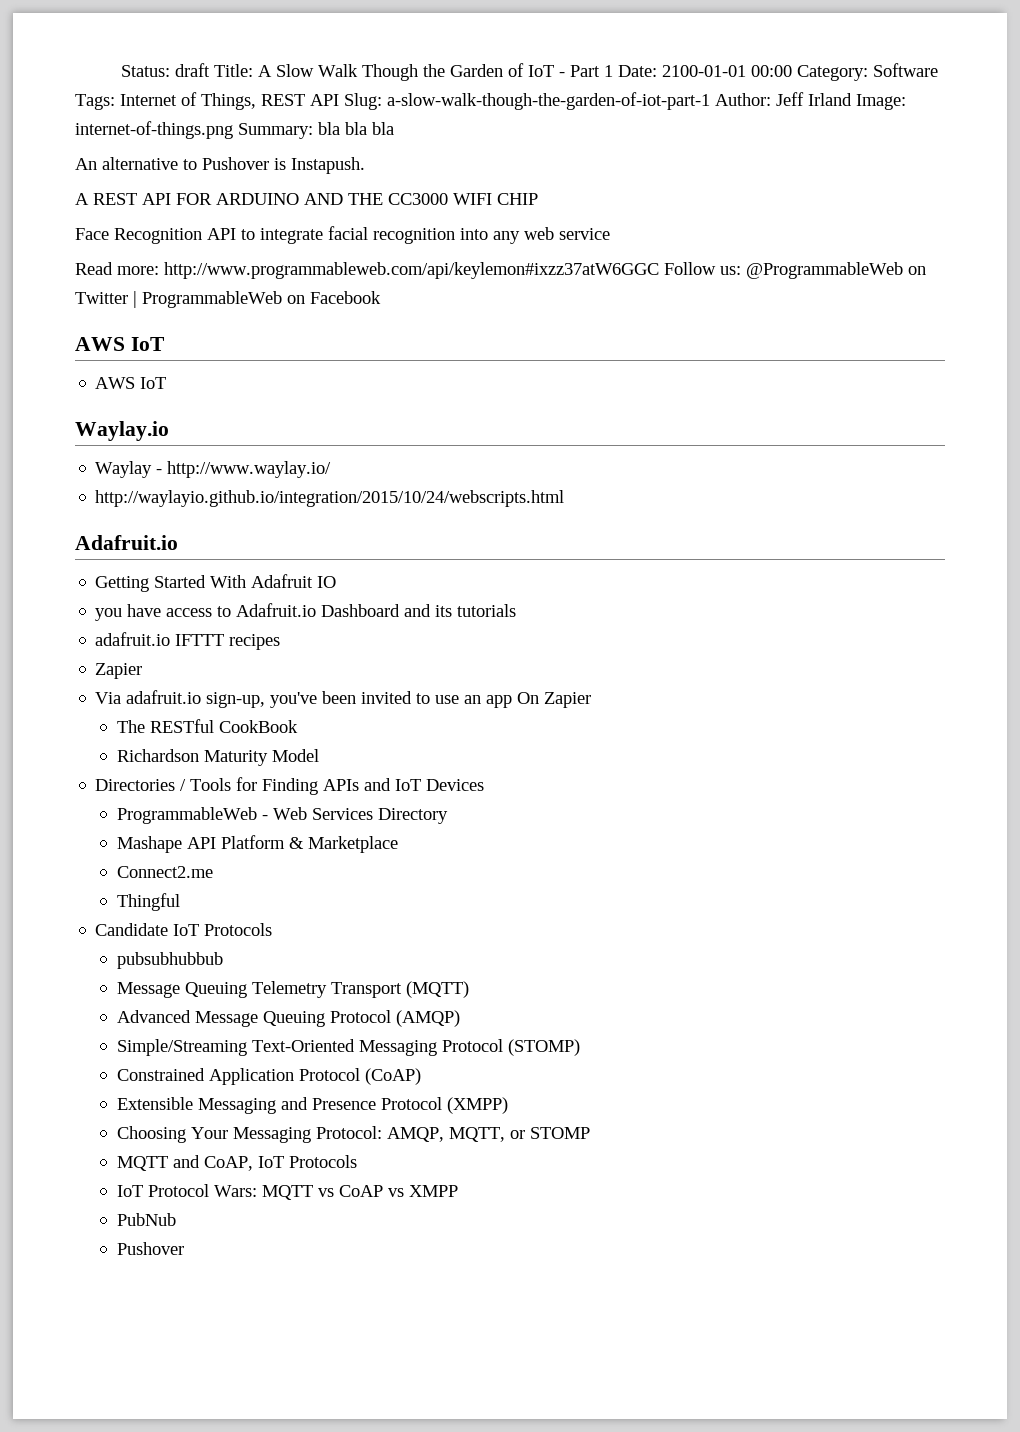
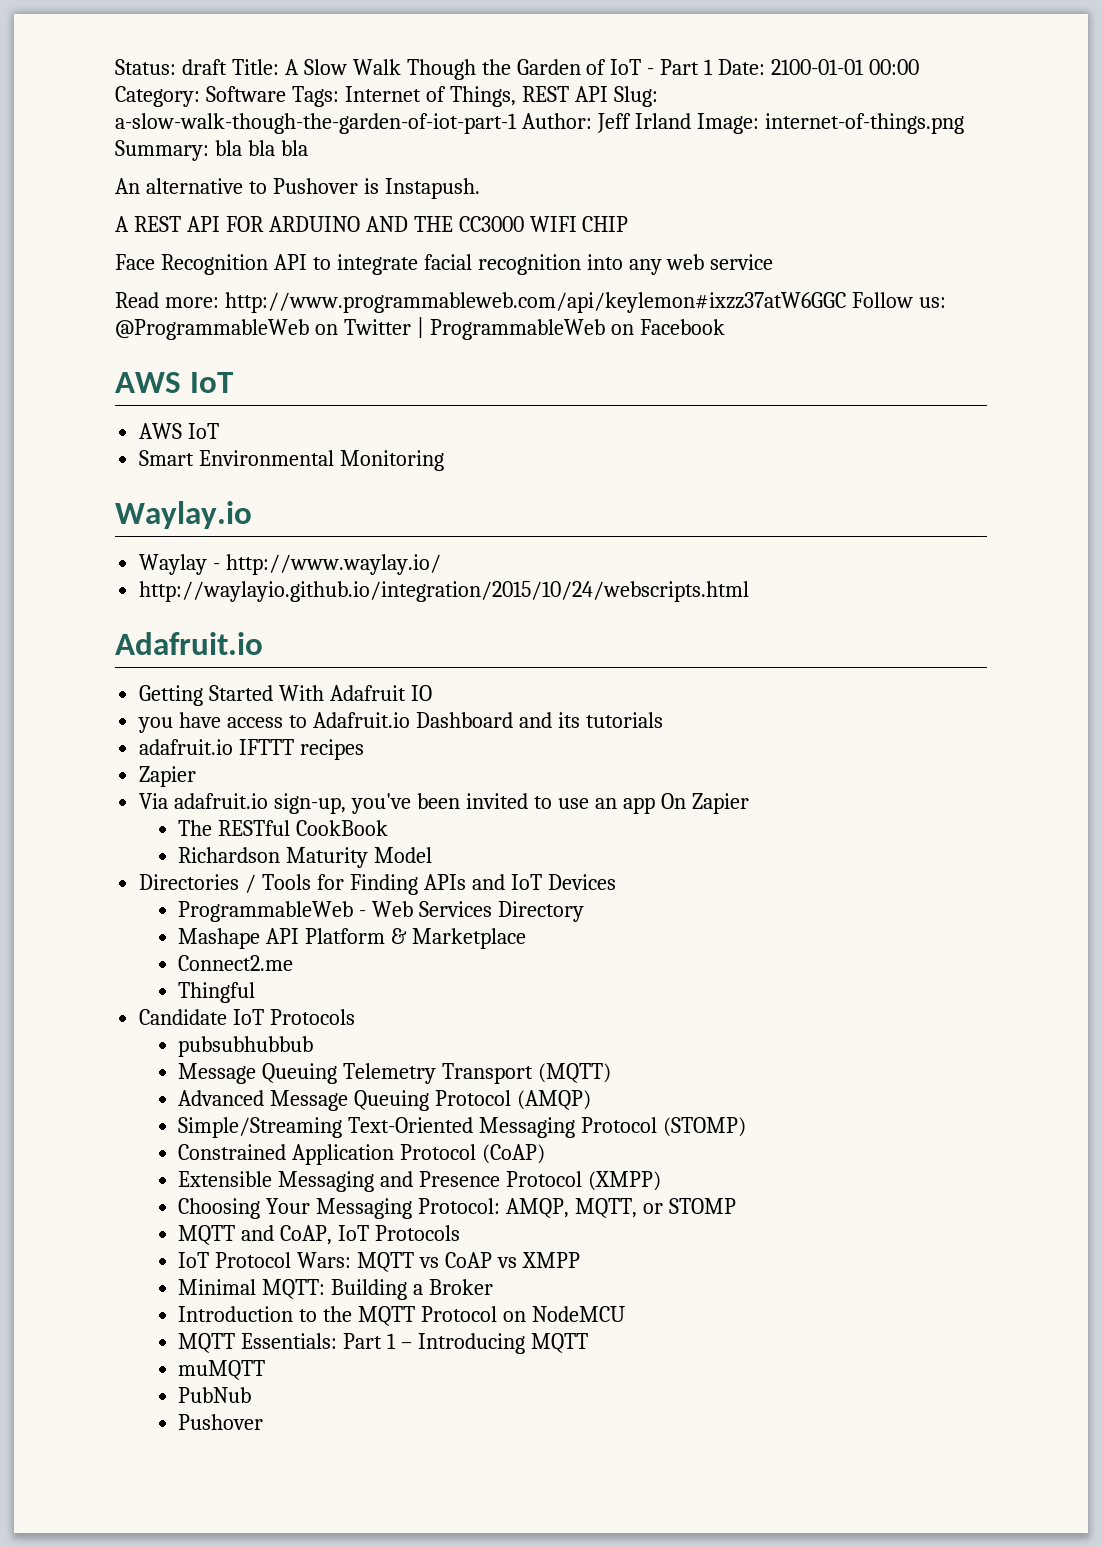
(167, 383) none -> [139,450,445,471] // Smart Environmental Monitoring
(458, 1191) none -> [178,1279,494,1300] [178,1306,626,1326] [178,1333,589,1354] [178,1360,266,1380] // Minimal MQTT: Building a Broker // Introduction to the MQTT Protocol on NodeMCU // MQTT Essentials: Part 1 – Introducing MQTT // muMQTT

